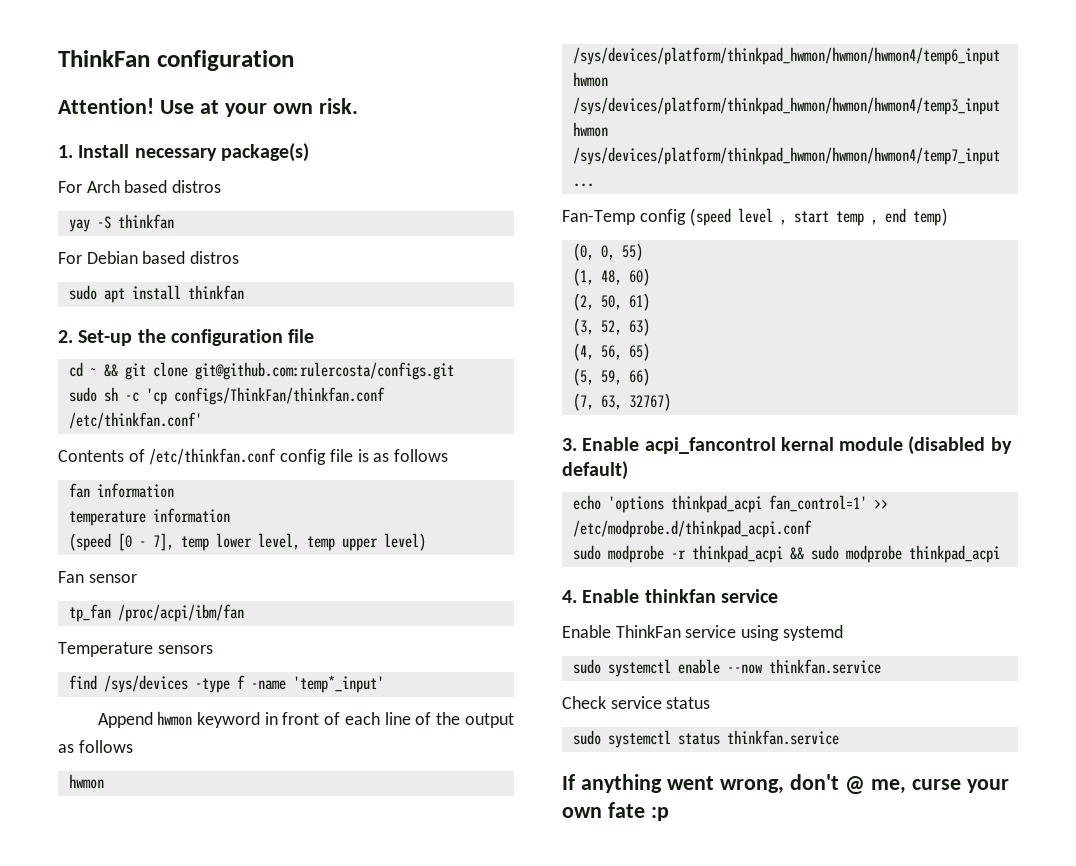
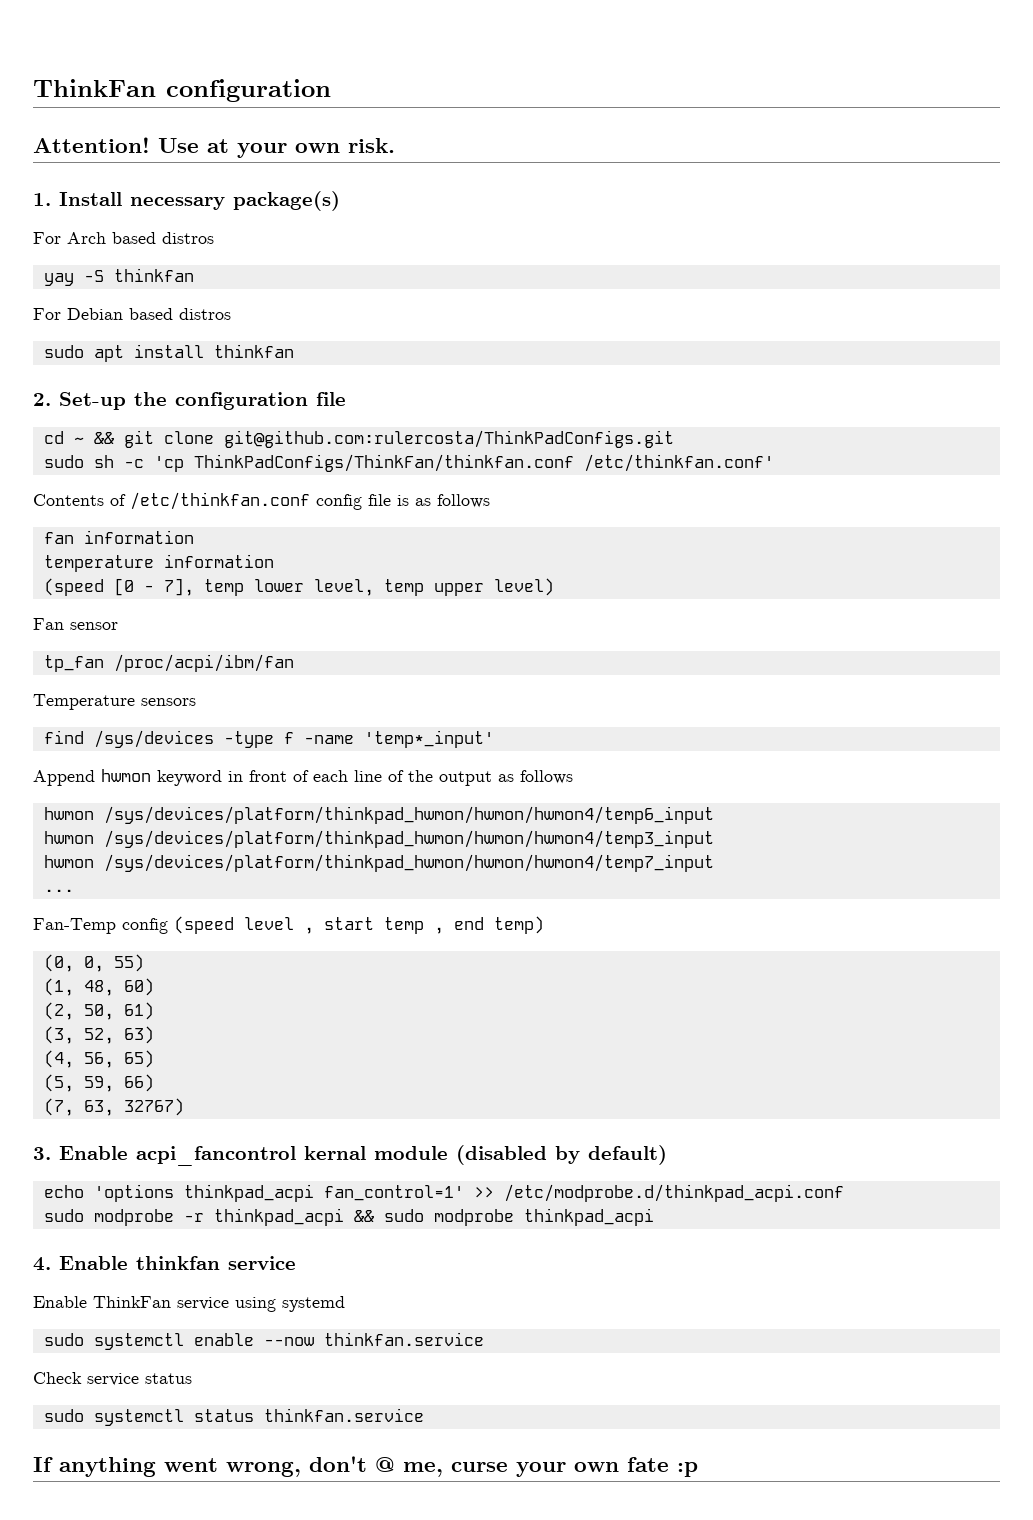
[194,362,454,380] git@github.com:rulercosta/configs.git -> [223,430,674,448] git@github.com:rulercosta/ThinkPadConfigs.git
[173,387,385,405] configs/ThinkFan/thinkfan.conf -> [193,454,574,472] ThinkPadConfigs/ThinkFan/thinkfan.conf

